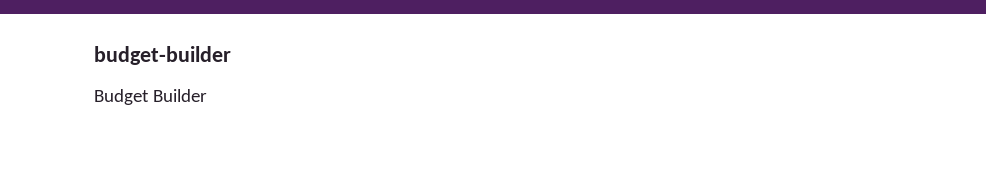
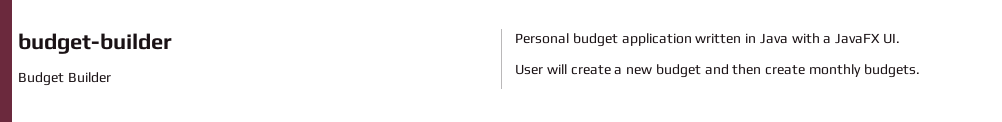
(207, 95) none -> [515,33,901,47] [515,64,920,78] // Personal budget application written in Java with a JavaFX UI. // User will create a new budget and then create monthly budgets.

